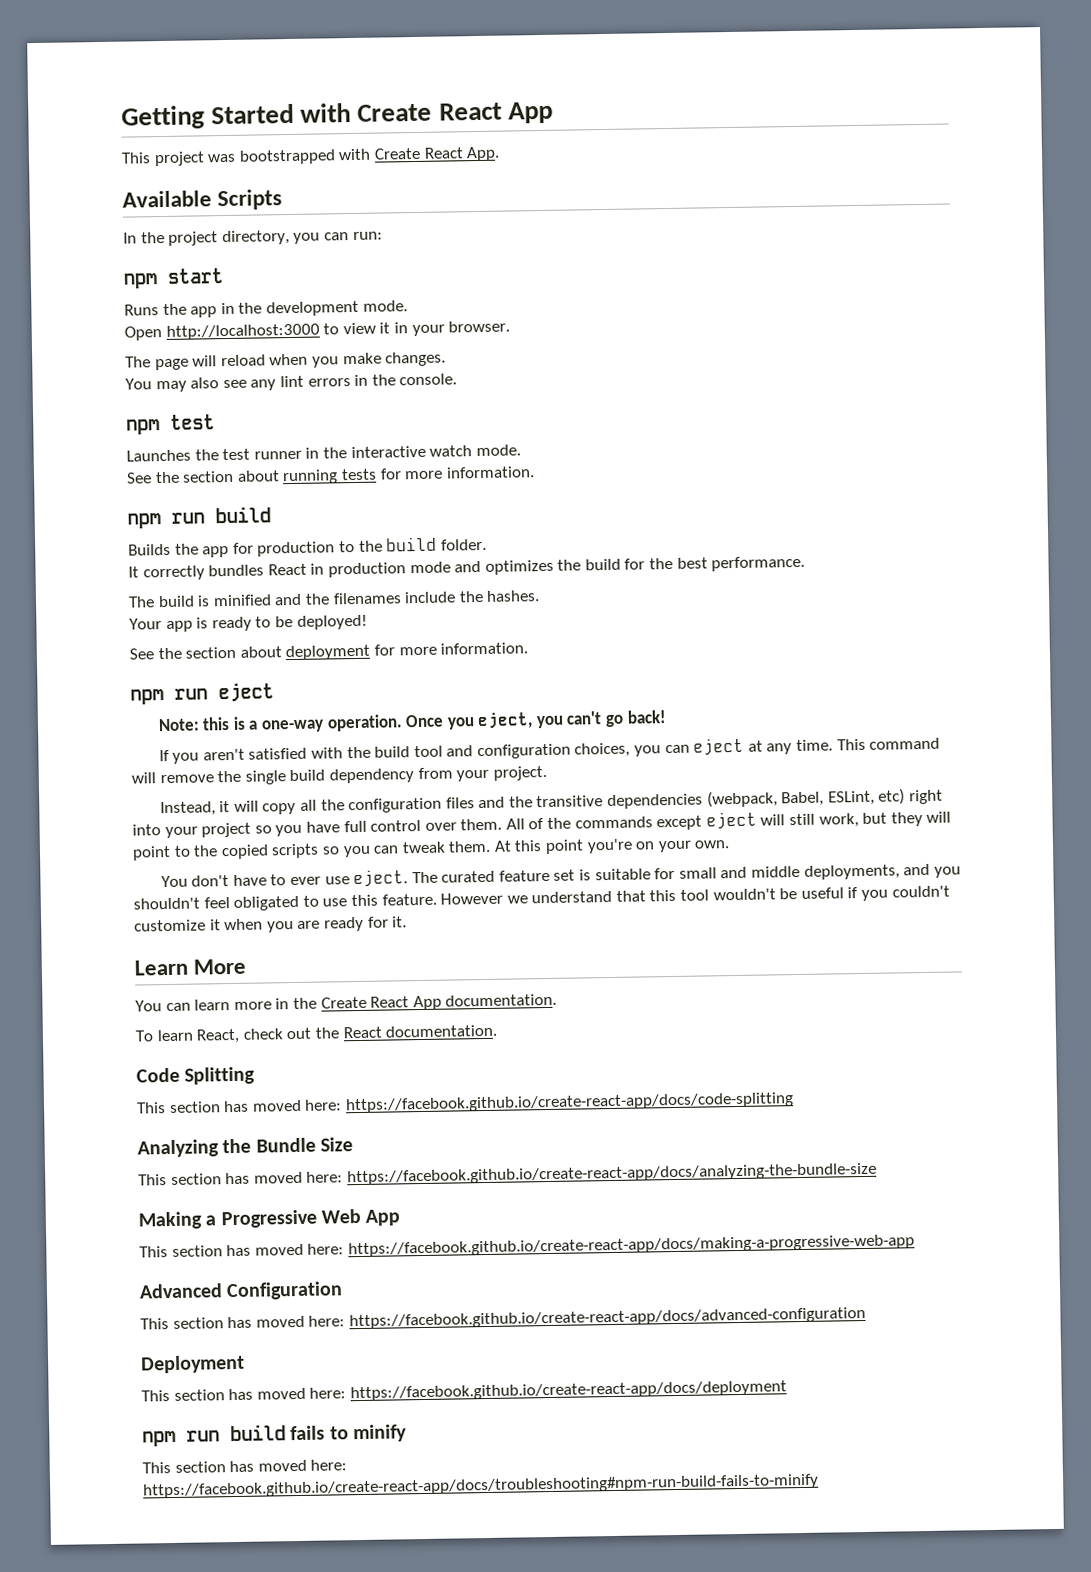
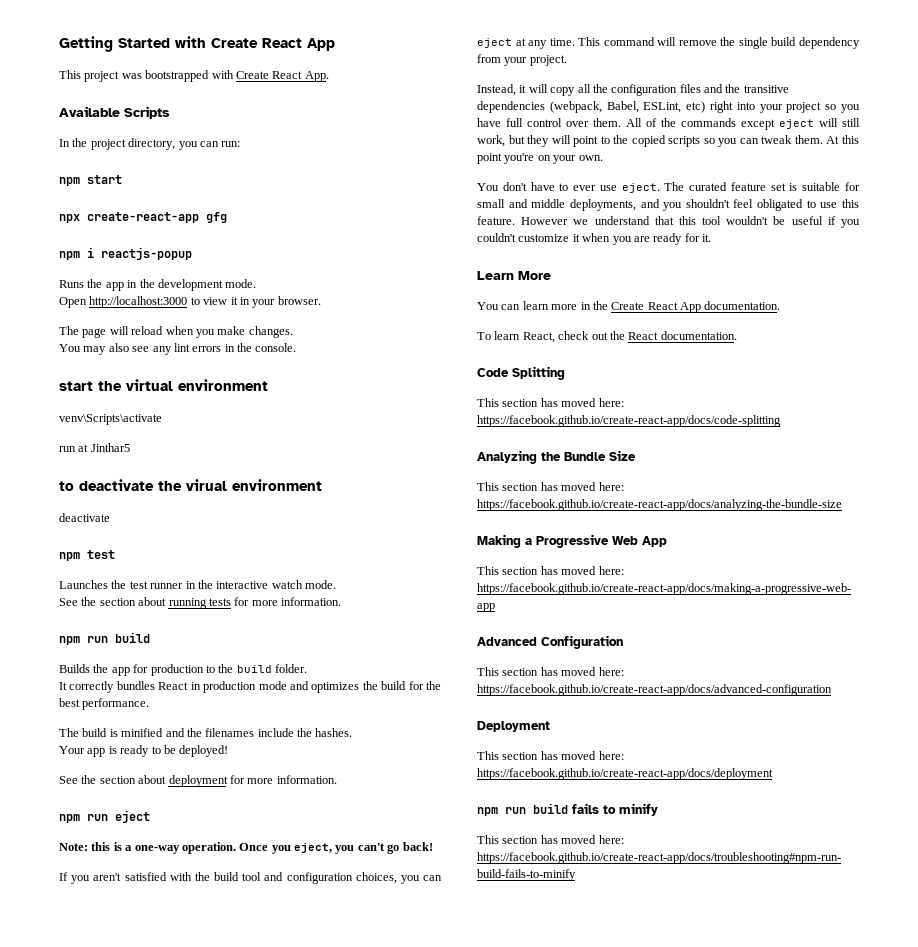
(223, 276) none -> [59,212,227,223] [59,247,192,260] // npx create-react-app gfg // npm i reactjs-popup
(458, 379) none -> [59,379,268,391] [59,414,162,425] [59,443,130,452] [59,479,322,491] [59,513,110,522] // start the virtual environment // venv\Scripts\activate // run at Jinthar5 // to deactivate the virual environment // deactivate

